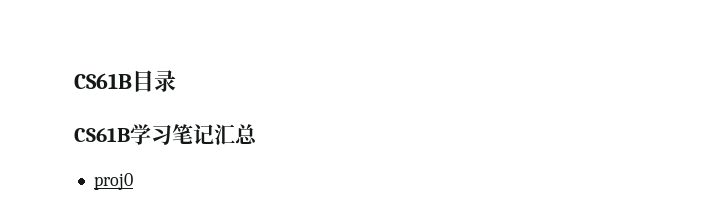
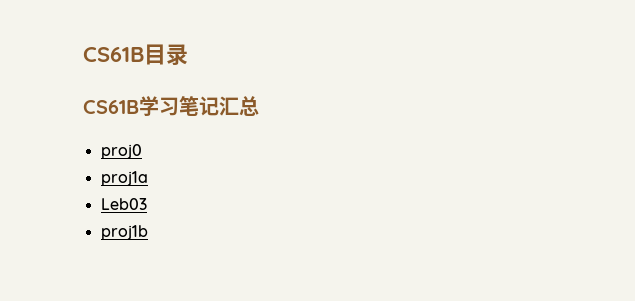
(133, 181) none -> [100,171,148,186] [100,198,147,210] [100,225,148,240] // proj1a // Leb03 // proj1b

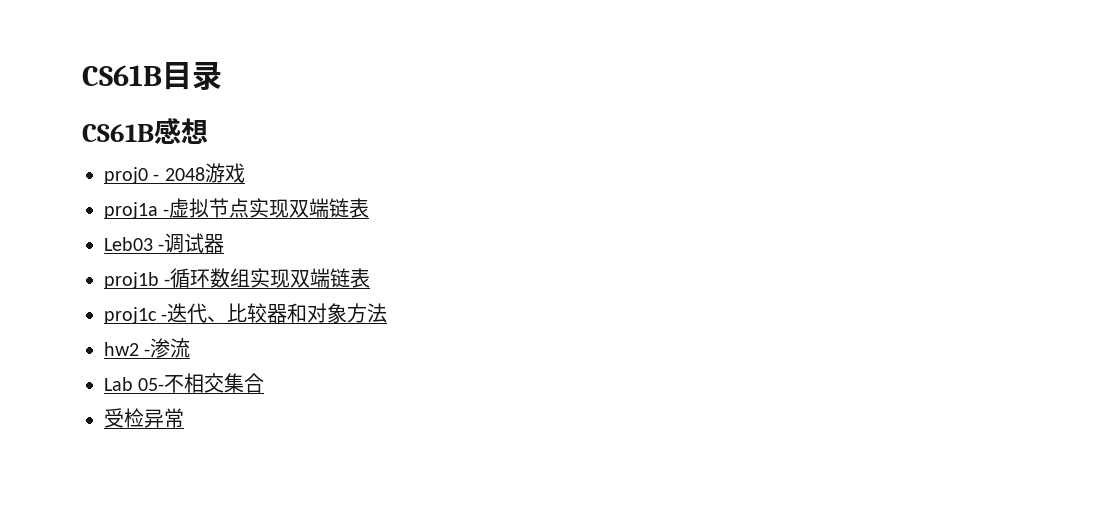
[139,96,259,116] [100,144,142,159] [100,171,148,186] 学习笔记汇总 // proj0 // proj1a -> [154,118,208,144] [104,163,245,184] [104,198,370,219] 感想 // proj0 - 2048游戏 // proj1a -虚拟节点实现双端链表
(147, 204) none -> [158,233,225,253] -调试器
(148, 232) none -> [164,268,371,288] [104,303,388,324] [104,338,191,358] [104,373,265,393] [104,408,184,428] -循环数组实现双端链表 // proj1c -迭代、比较器和对象方法 // hw2 -渗流 // Lab 05-不相交集合 // 受检异常

